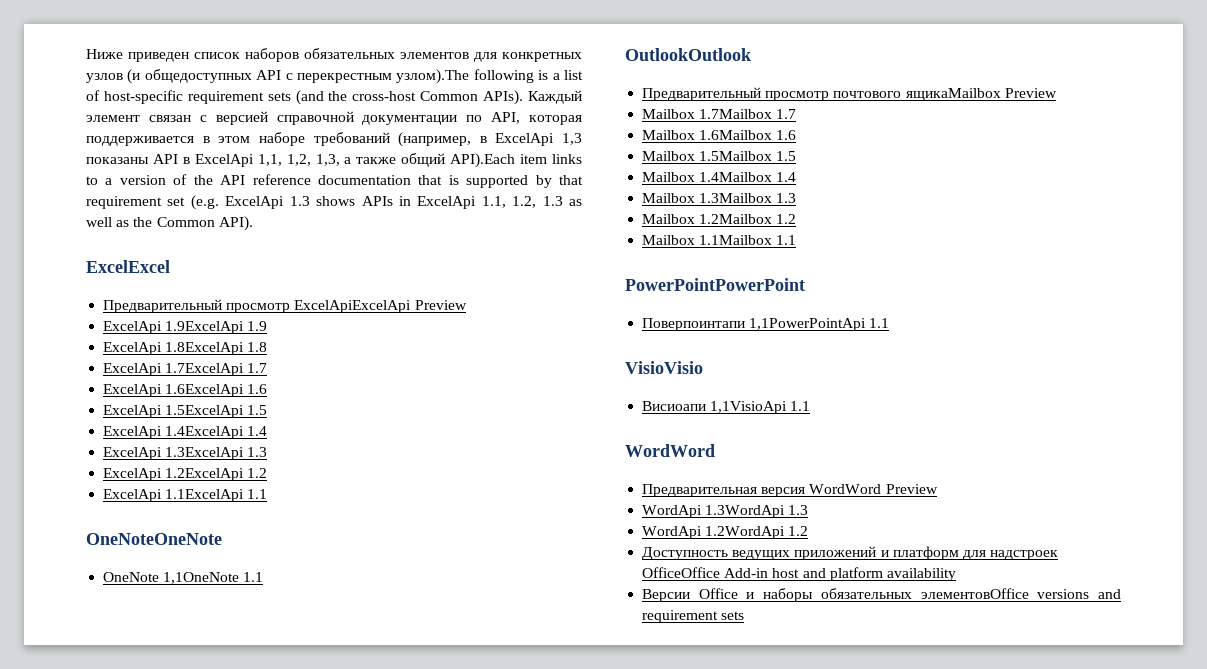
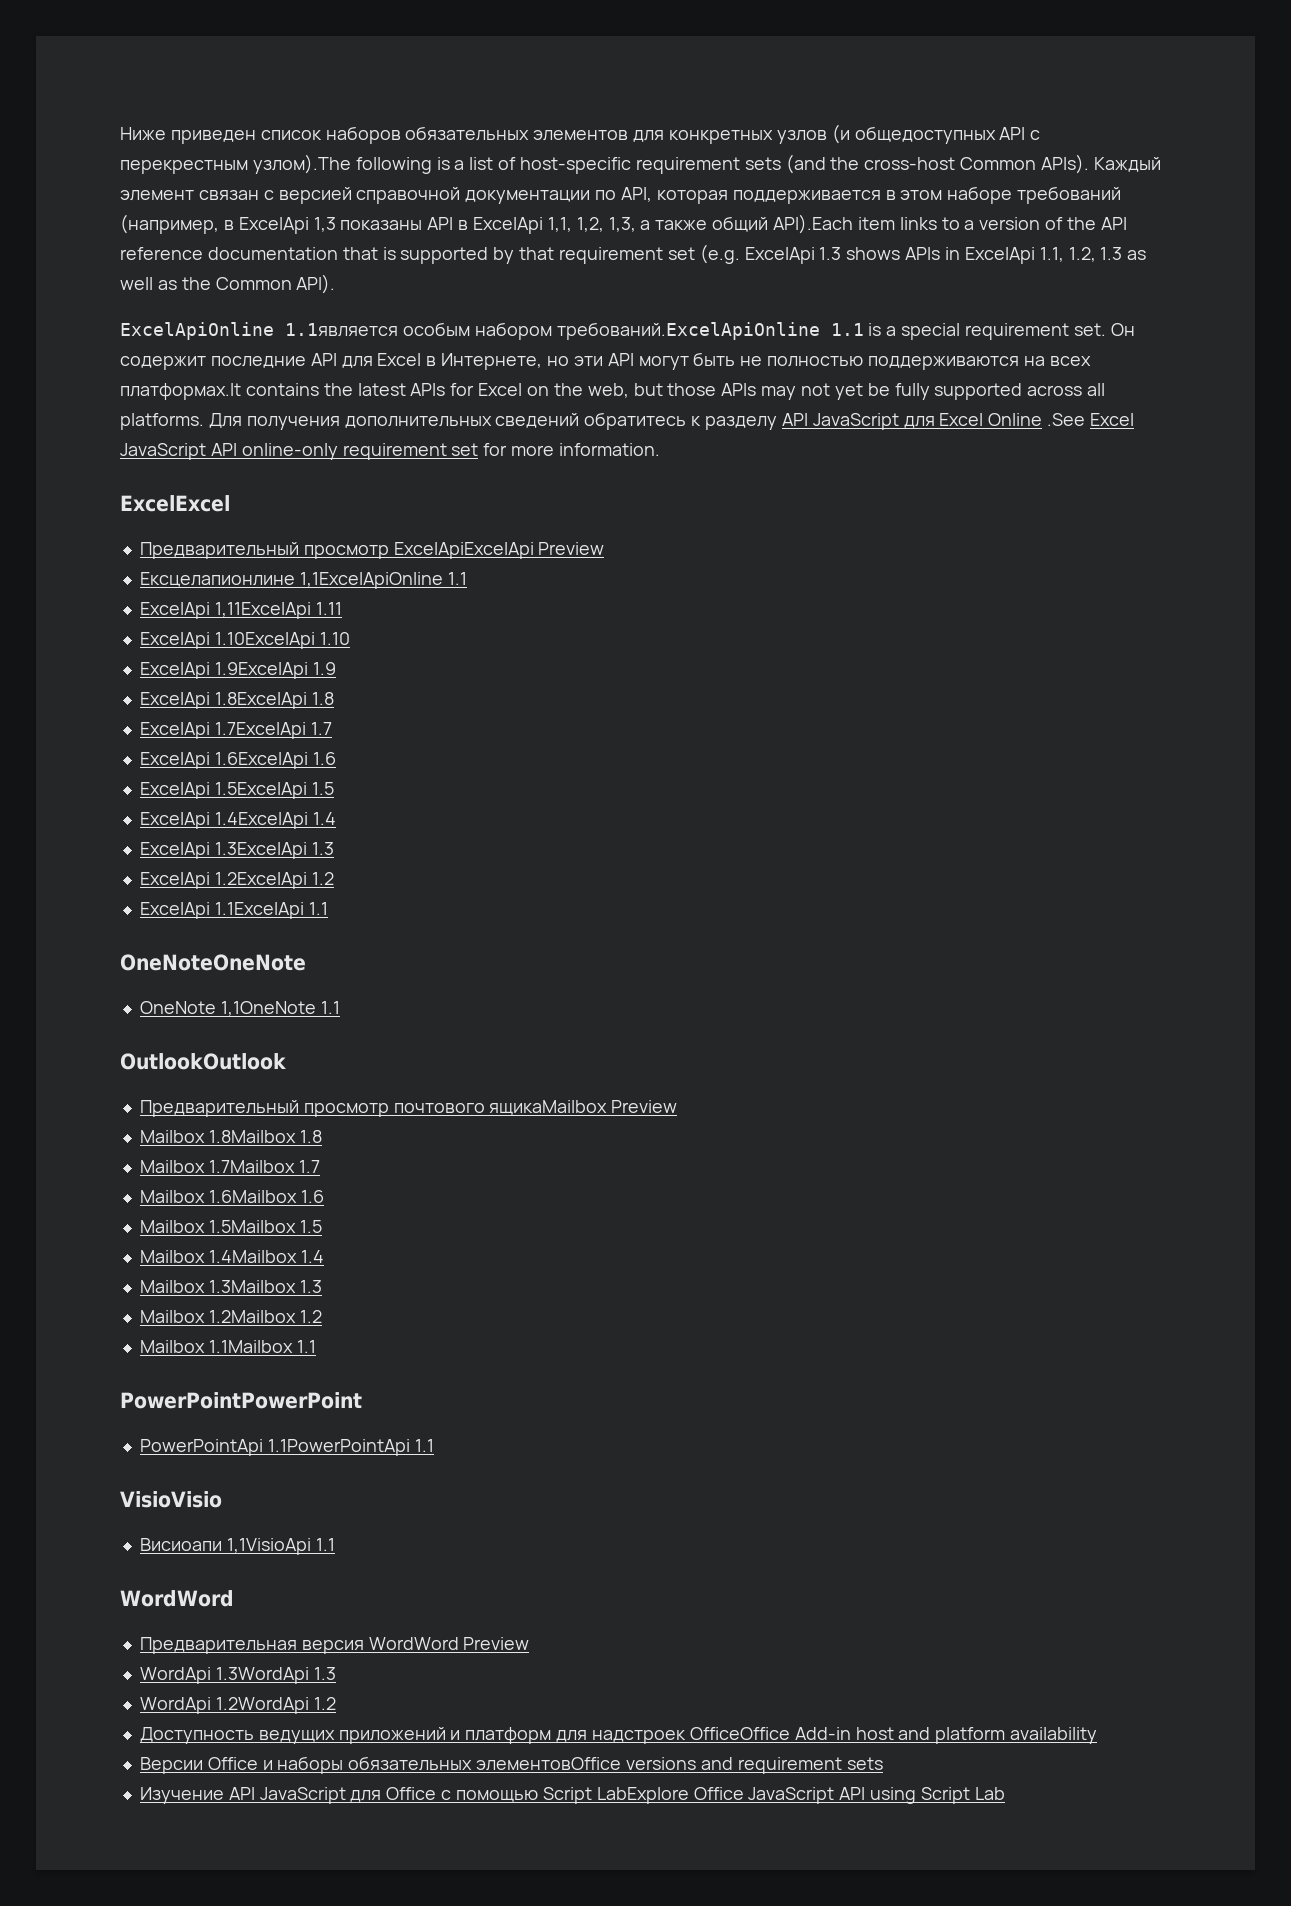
(253, 223) none -> [120,322,1135,340] [120,352,1091,370] [120,383,1106,400] [120,412,1135,430] [120,443,661,460] // ExcelApiOnline 1.1является особым набором требований.ExcelApiOnline 1.1 is a special requirement set. Он содержит последние API для Excel в Интернете, но эти API могут быть не полностью поддерживаются на всех платформах.It contains the latest APIs for Excel on the web, but those APIs may not yet be fully supported across all platforms. Для получения дополнительных сведений обратитесь к разделу API JavaScript для Excel Online .See Excel JavaScript API online-only requirement set for more information.
(467, 305) none -> [139,572,467,589] [139,602,342,619] [139,632,350,649] // Ексцелапионлине 1,1ExcelApiOnline 1.1 // ExcelApi 1,11ExcelApi 1.11 // ExcelApi 1.10ExcelApi 1.10
(1057, 93) none -> [139,1130,322,1143] // Mailbox 1.8Mailbox 1.8
[642,318,867,331] Поверпоинтапи 1,1PowerPointApi -> [139,1439,410,1456] PowerPointApi 1.1PowerPointApi
(745, 615) none -> [139,1787,1005,1804] // Изучение API JavaScript для Office с помощью Script LabExplore Office JavaScript API using Script Lab

